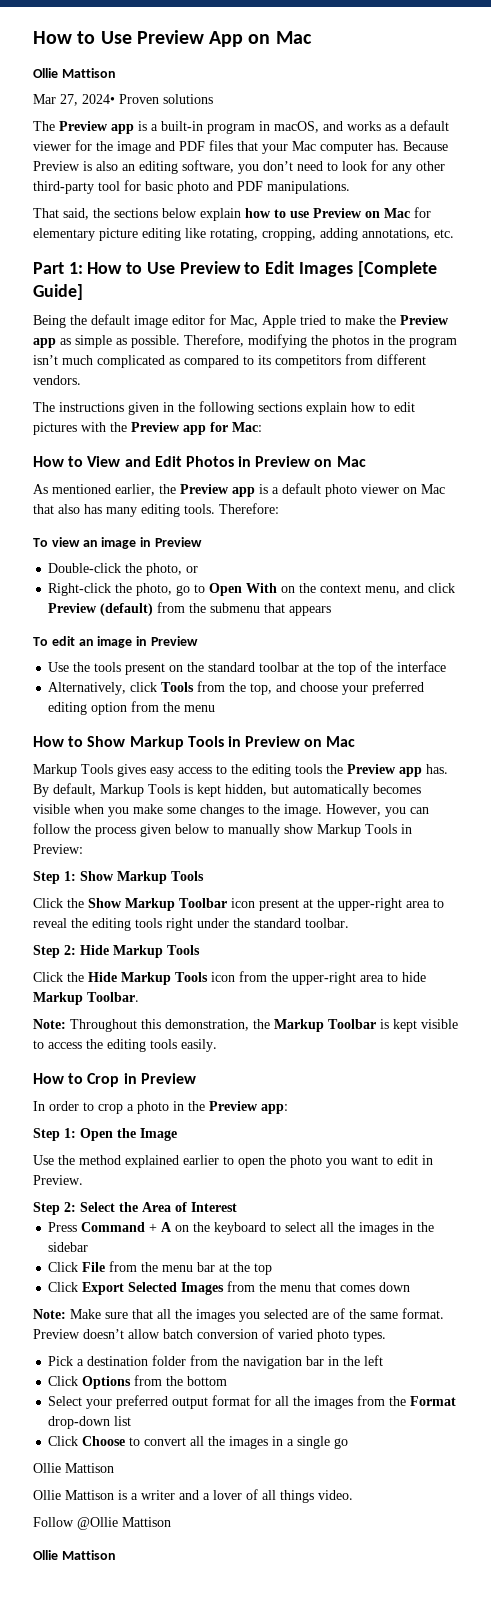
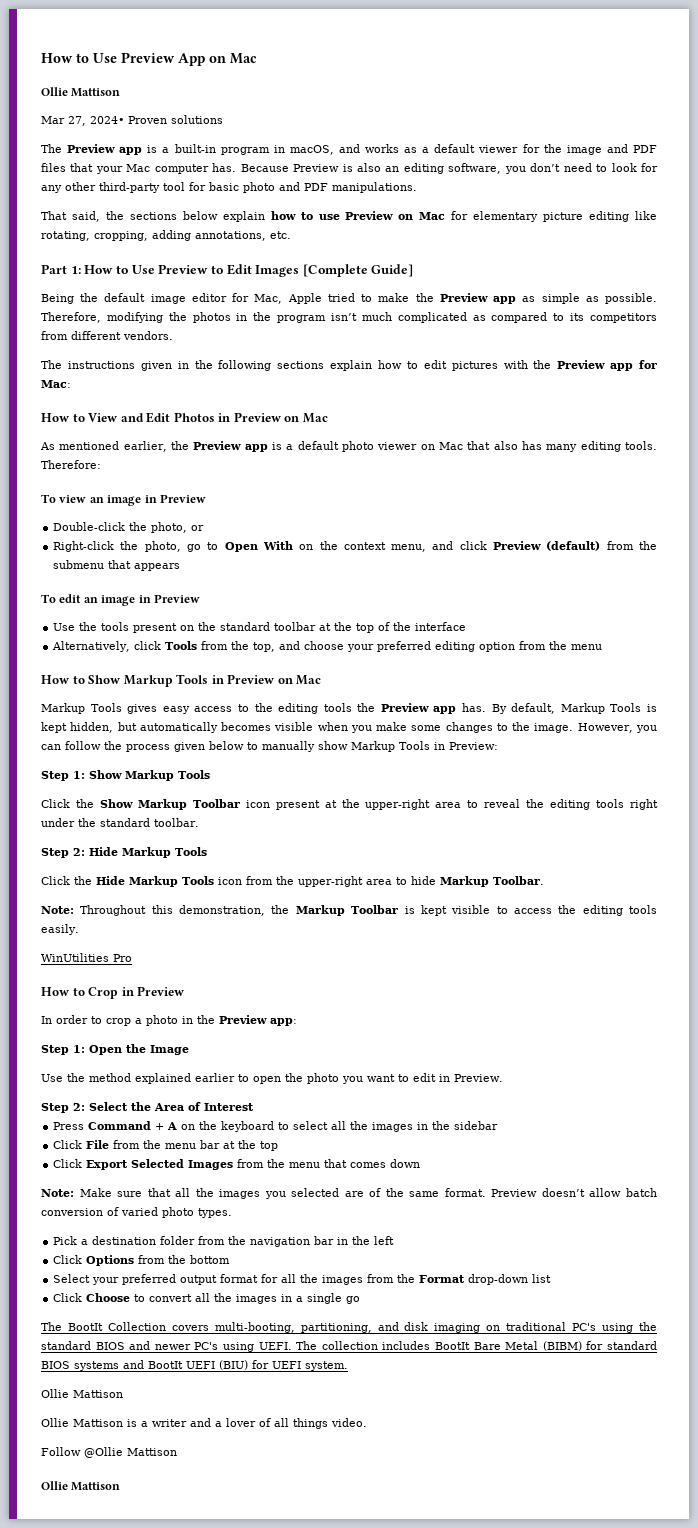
(217, 1045) none -> [41,953,132,962] // WinUtilities Pro
(349, 1443) none -> [41,1322,657,1333] [41,1341,658,1352] [41,1360,348,1371] // The BootIt Collection covers multi-booting, partitioning, and disk imaging on traditional PC's using the standard BIOS and newer PC's using UEFI. The collection includes BootIt Bare Metal (BIBM) for standard BIOS systems and BootIt UEFI (BIU) for UEFI system.

